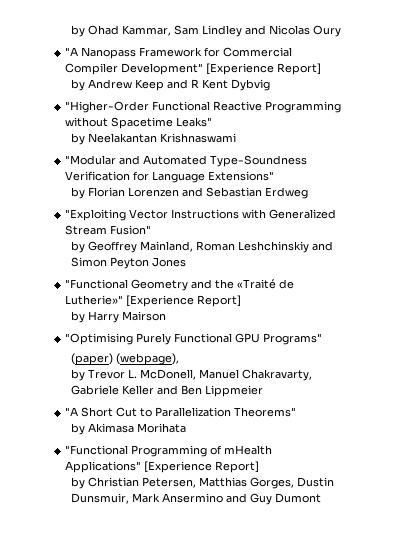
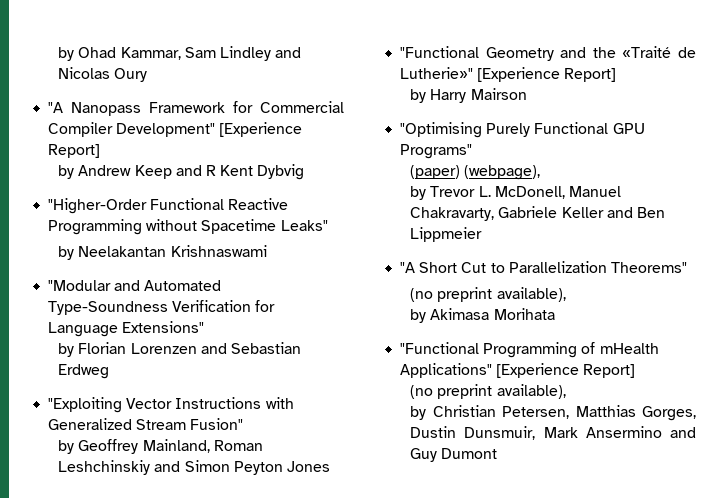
(297, 412) none -> [410,287,566,302] // (no preprint available),
(260, 467) none -> [410,384,566,399] // (no preprint available),

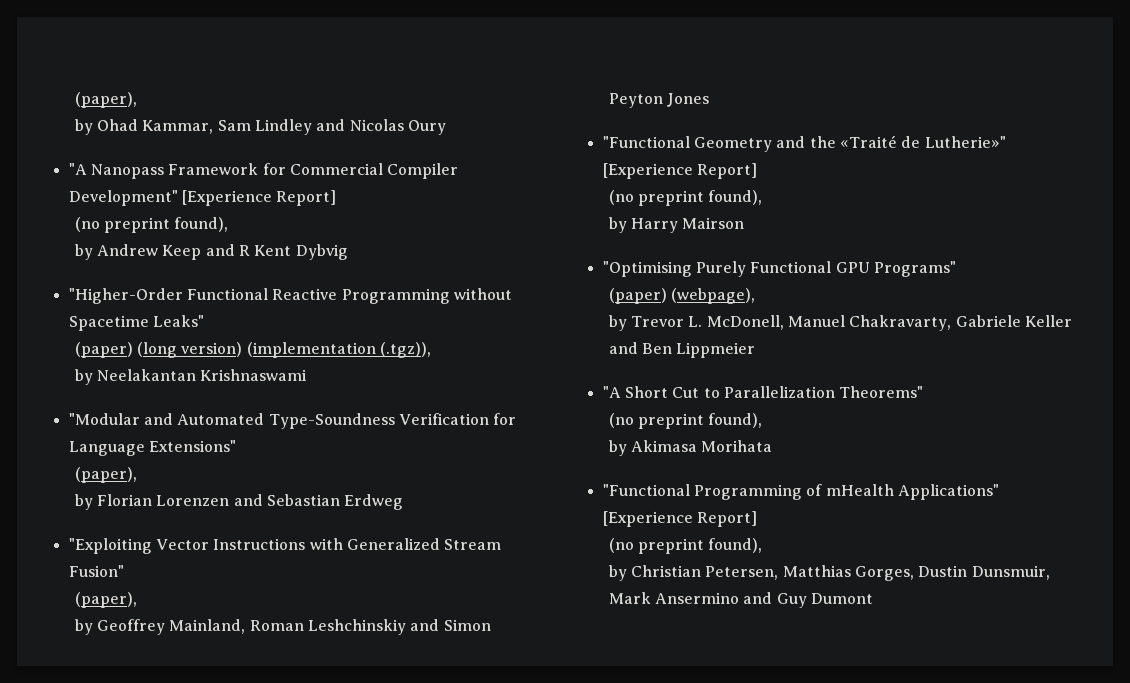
(58, 54) none -> [74,92,137,108] (paper), //
(101, 151) none -> [74,217,229,233] // (no preprint found),
(328, 225) none -> [74,342,431,358] // (paper) (long version) (implementation (.tgz)),
(205, 327) none -> [74,467,137,483] // (paper),
(244, 424) none -> [74,592,137,608] // (paper),
(617, 75) none -> [608,190,763,206] // (no preprint found),
[496,287,566,302] available), -> [708,413,763,428] found),
[496,384,566,399] available), -> [708,538,763,553] found),

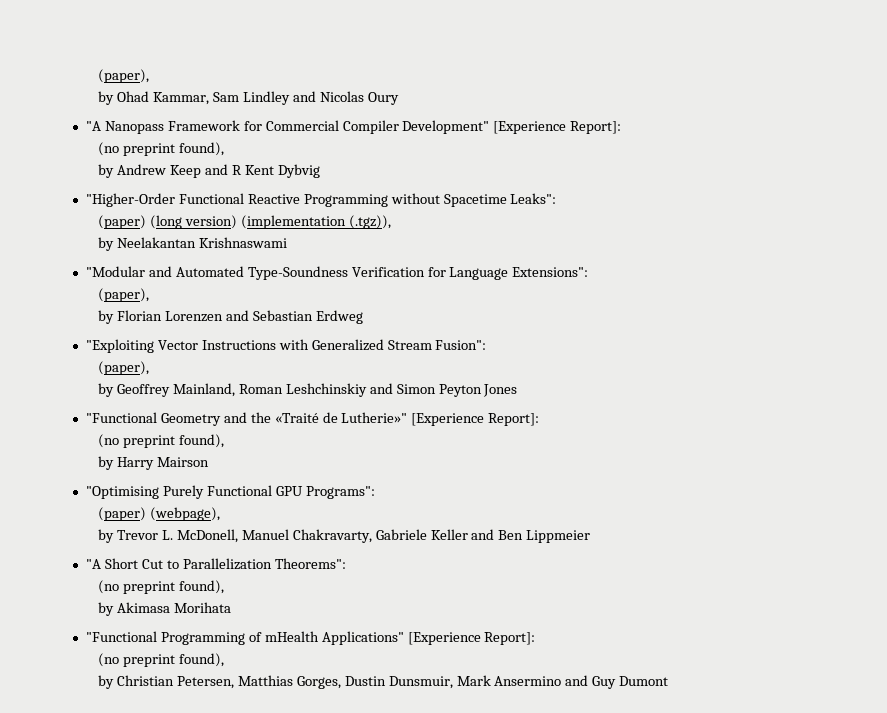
[276,190,337,206] Report] -> [570,121,622,134] Report]:
[152,315,204,327] Leaks" -> [510,193,557,204] Leaks":
[148,440,236,452] Extensions" -> [512,267,589,277] Extensions":
[68,565,124,577] Fusion" -> [435,340,487,350] Fusion":
[696,163,757,179] Report] -> [488,413,540,426] Report]:
[873,261,956,277] Programs" -> [305,486,375,499] Programs":
[839,386,924,398] Theorems" -> [274,558,346,569] Theorems":
[696,511,757,527] Report] -> [484,632,536,645] Report]:

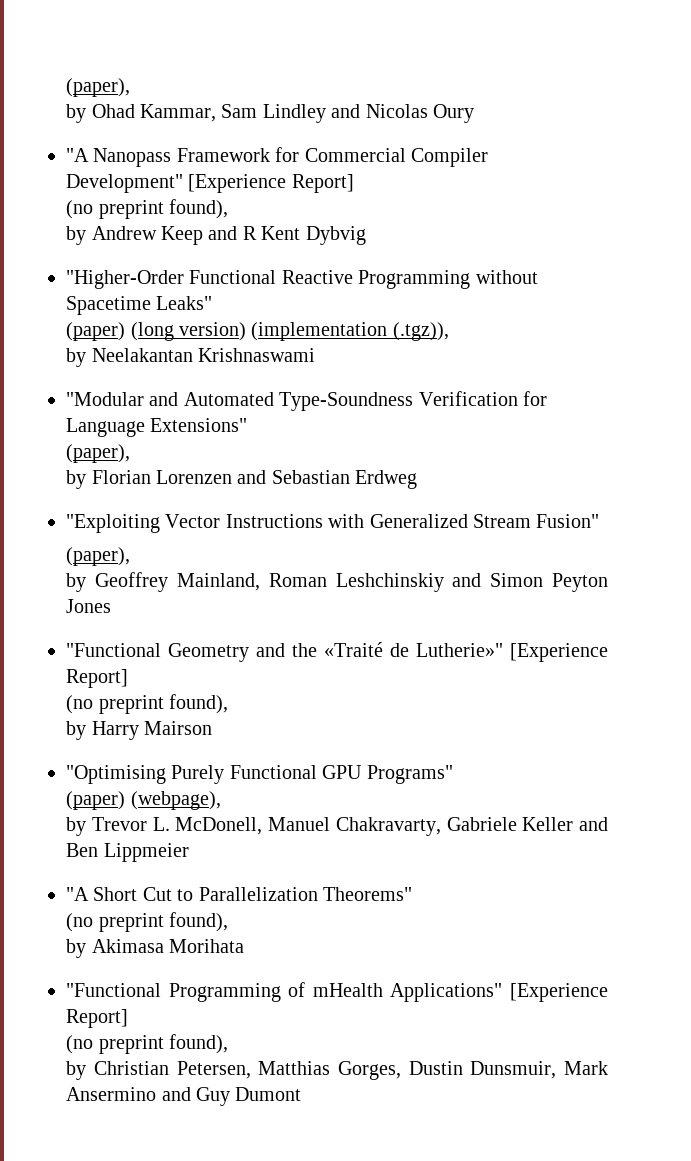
[570,121,622,134] Report]: -> [291,174,354,193] Report]
[510,193,557,204] Leaks": -> [156,296,213,310] Leaks"
[512,267,589,277] Extensions": -> [150,418,248,432] Extensions"
[435,340,487,350] Fusion": -> [536,514,600,528] Fusion"
[488,413,540,426] Report]: -> [66,669,128,688] Report]
[305,486,375,499] Programs": -> [366,765,453,784] Programs"
[274,558,346,569] Theorems": -> [323,887,412,901] Theorems"
[484,632,536,645] Report]: -> [66,1009,128,1028] Report]

